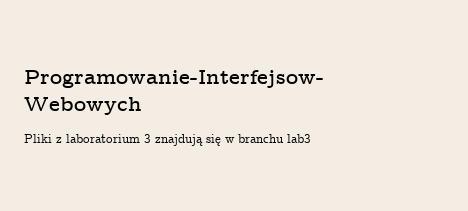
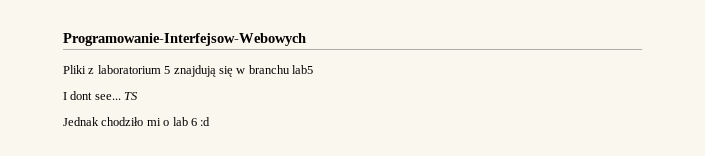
[144,134,151,143] 3 -> [164,66,171,74] 5
[287,134,311,143] lab3 -> [292,65,313,74] [63,91,139,100] [63,117,211,126] lab5 // I dont see... TS // Jednak chodziło mi o lab 6 :d

